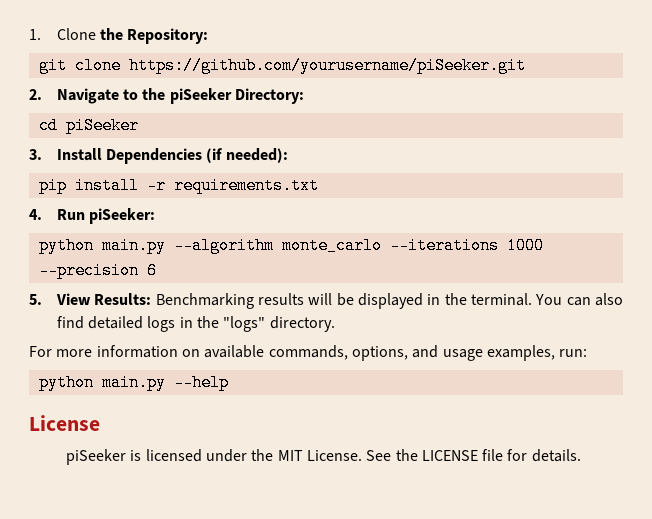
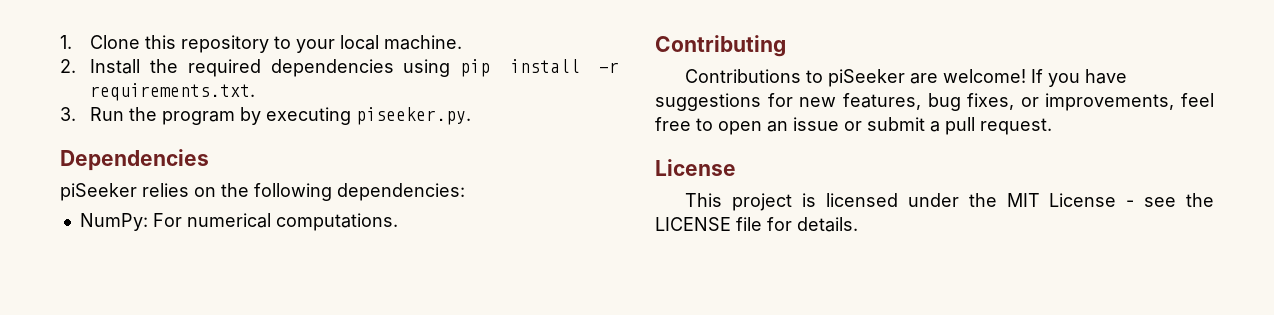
[100,28,209,44] [38,57,526,74] [29,88,305,104] [38,117,139,134] [29,148,288,164] [38,177,319,194] [29,208,156,224] [38,237,544,254] [38,262,157,279] [29,293,623,309] [56,316,335,332] [29,345,588,361] [38,374,229,391] the Repository: // git clone https://github.com/yourusername/piSeeker.git // 2. Navigate to the piSeeker Directory: // cd piSeeker // 3. Install Dependencies (if needed): // pip install -r requirements.txt // 4. Run piSeeker: // python main.py --algorithm monte_carlo --iterations 1000 --precision 6 // 5. View Results: Benchmarking results will be displayed in the terminal. You can also find detailed logs in the "logs" directory. // For more information on available commands, options, and usage examples, run: // python main.py --help -> [145,35,463,53] [60,59,620,77] [90,83,256,101] [60,107,472,125] [60,149,209,171] [60,183,465,201] [79,213,398,231] [655,35,786,57] [685,69,1128,87] [655,93,1214,111] [655,117,1052,135] this repository to your local machine. // 2. Install the required dependencies using pip install -r requirements.txt. // 3. Run the program by executing piseeker.py. // Dependencies // piSeeker relies on the following dependencies: // NumPy: For numerical computations. // Contributing // Contributions to piSeeker are welcome! If you have suggestions for new features, bug fixes, or improvements, feel free to open an issue or submit a pull request.
[65,449,126,465] piSeeker -> [685,193,793,211] This project
[306,450,392,461] License. See -> [1049,193,1177,207] License - see

